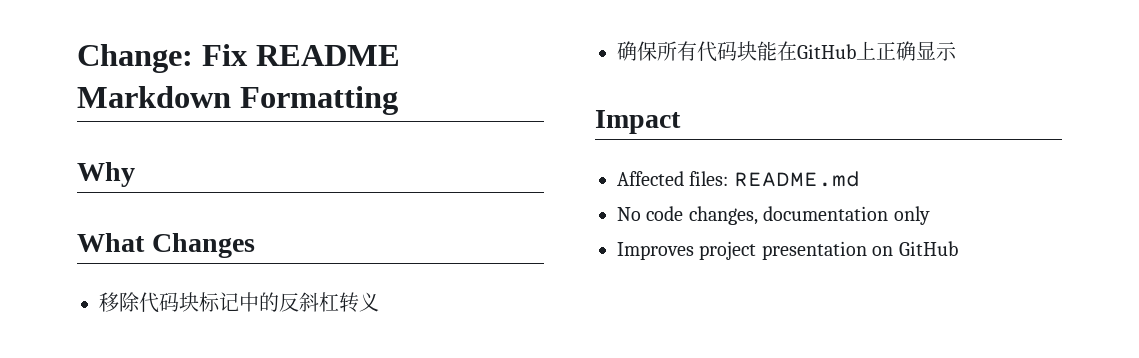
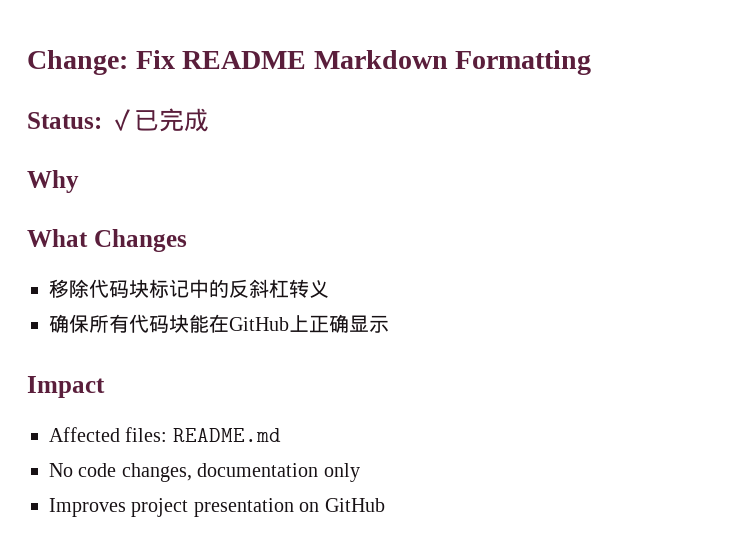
(398, 100) none -> [27,108,209,132] // Status: ✓已完成

